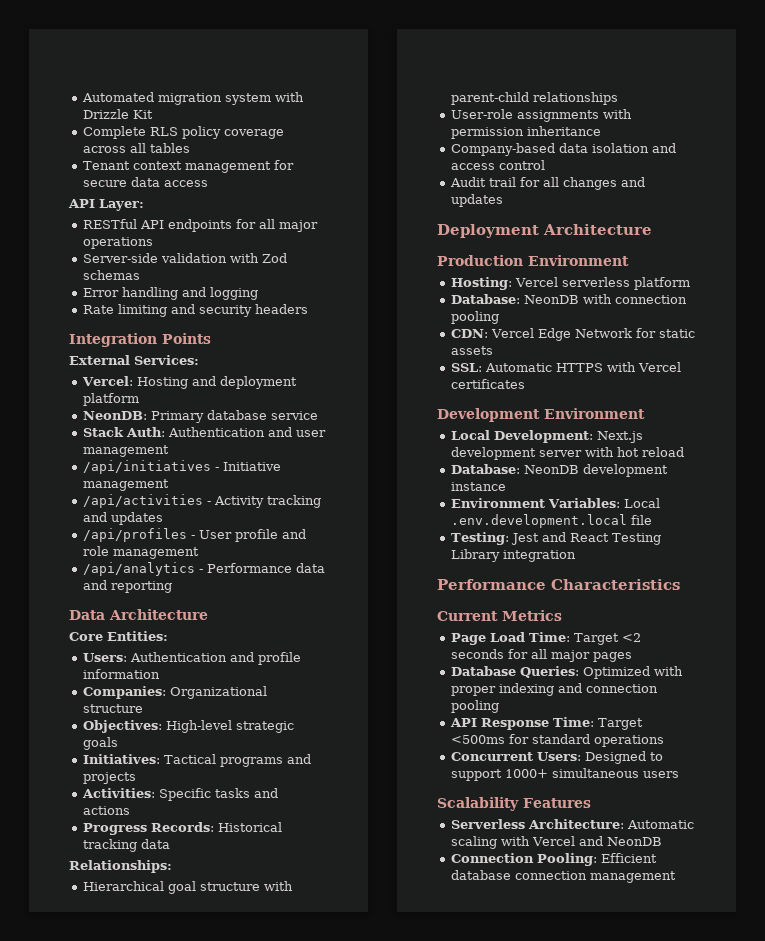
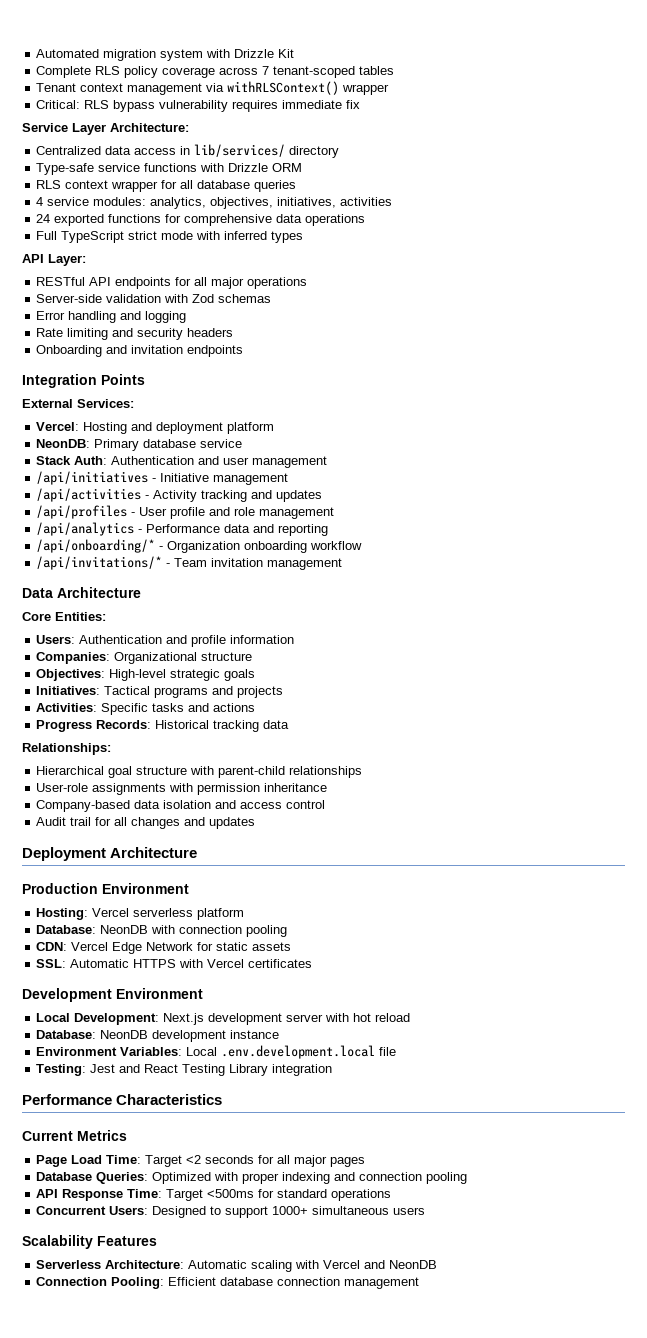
[129,143,146,153] all -> [262,66,356,78] 7 tenant-scoped
[273,160,294,170] [82,177,208,187] for secure data access -> [206,81,390,95] [36,100,361,112] [22,123,189,135] [36,144,340,158] [36,163,303,175] [36,180,297,192] [36,197,393,209] [36,214,366,226] [36,231,304,243] via withRLSContext() wrapper // Critical: RLS bypass vulnerability requires immediate fix // Service Layer Architecture: // Centralized data access in lib/services/ directory // Type-safe service functions with Drizzle ORM // RLS context wrapper for all database queries // 4 service modules: analytics, objectives, initiatives, activities // 24 exported functions for comprehensive data operations // Full TypeScript strict mode with inferred types
(308, 309) none -> [36,345,244,357] // Onboarding and invitation endpoints
(172, 587) none -> [36,539,363,553] [36,556,343,570] // /api/onboarding/* - Organization onboarding workflow // /api/invitations/* - Team invitation management

